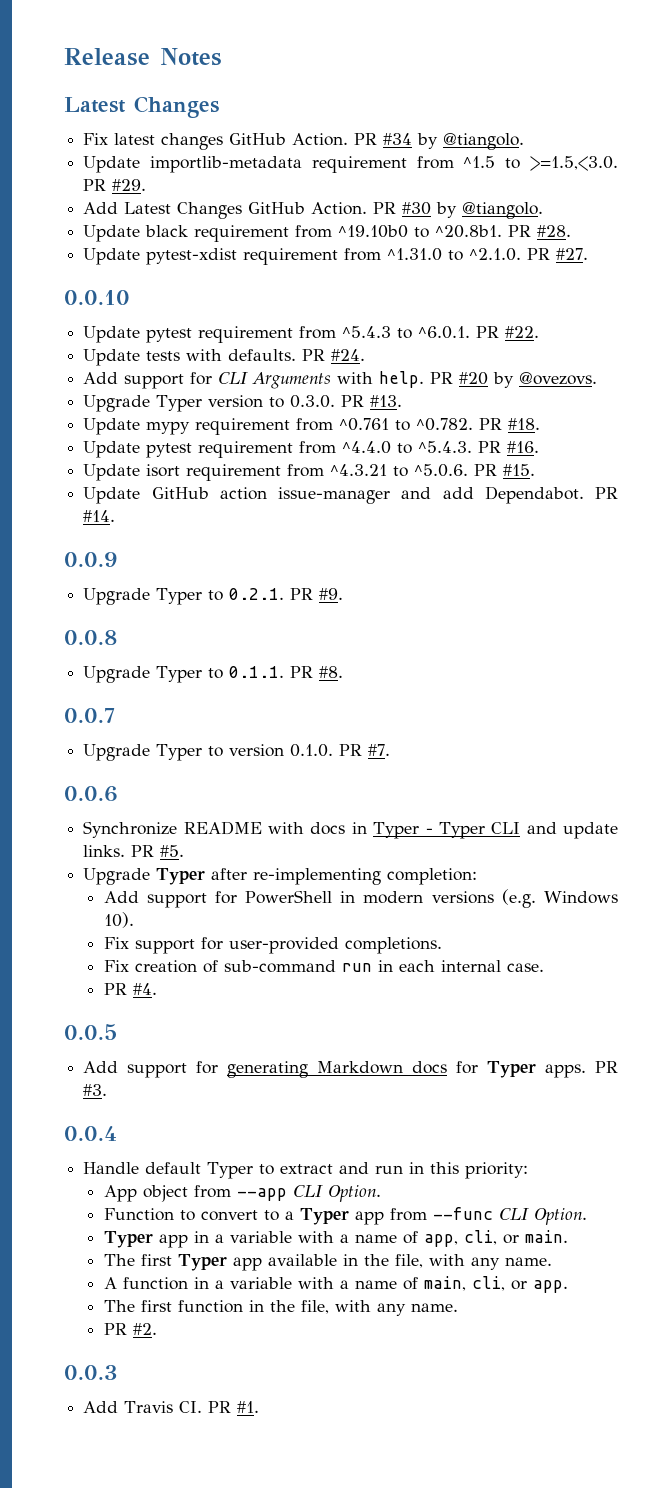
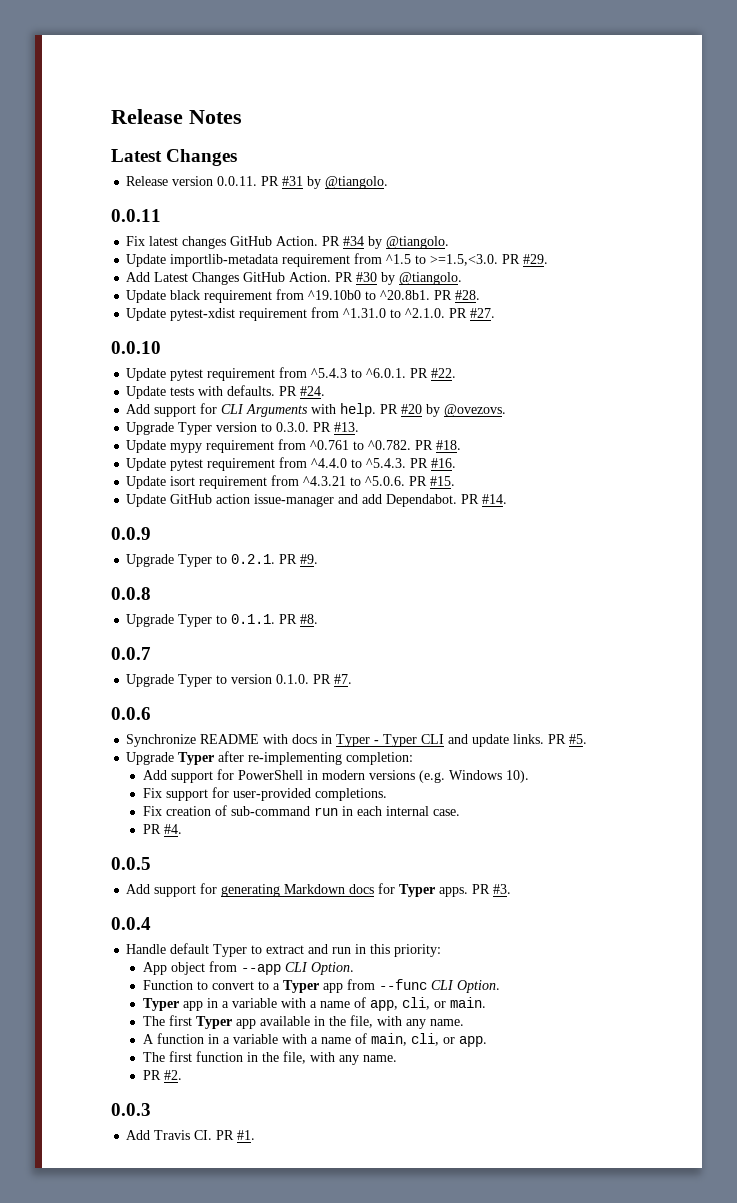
(219, 107) none -> [126,176,389,189] [111,209,161,222] // Release version 0.0.11. PR #31 by @tiangolo. // 0.0.11

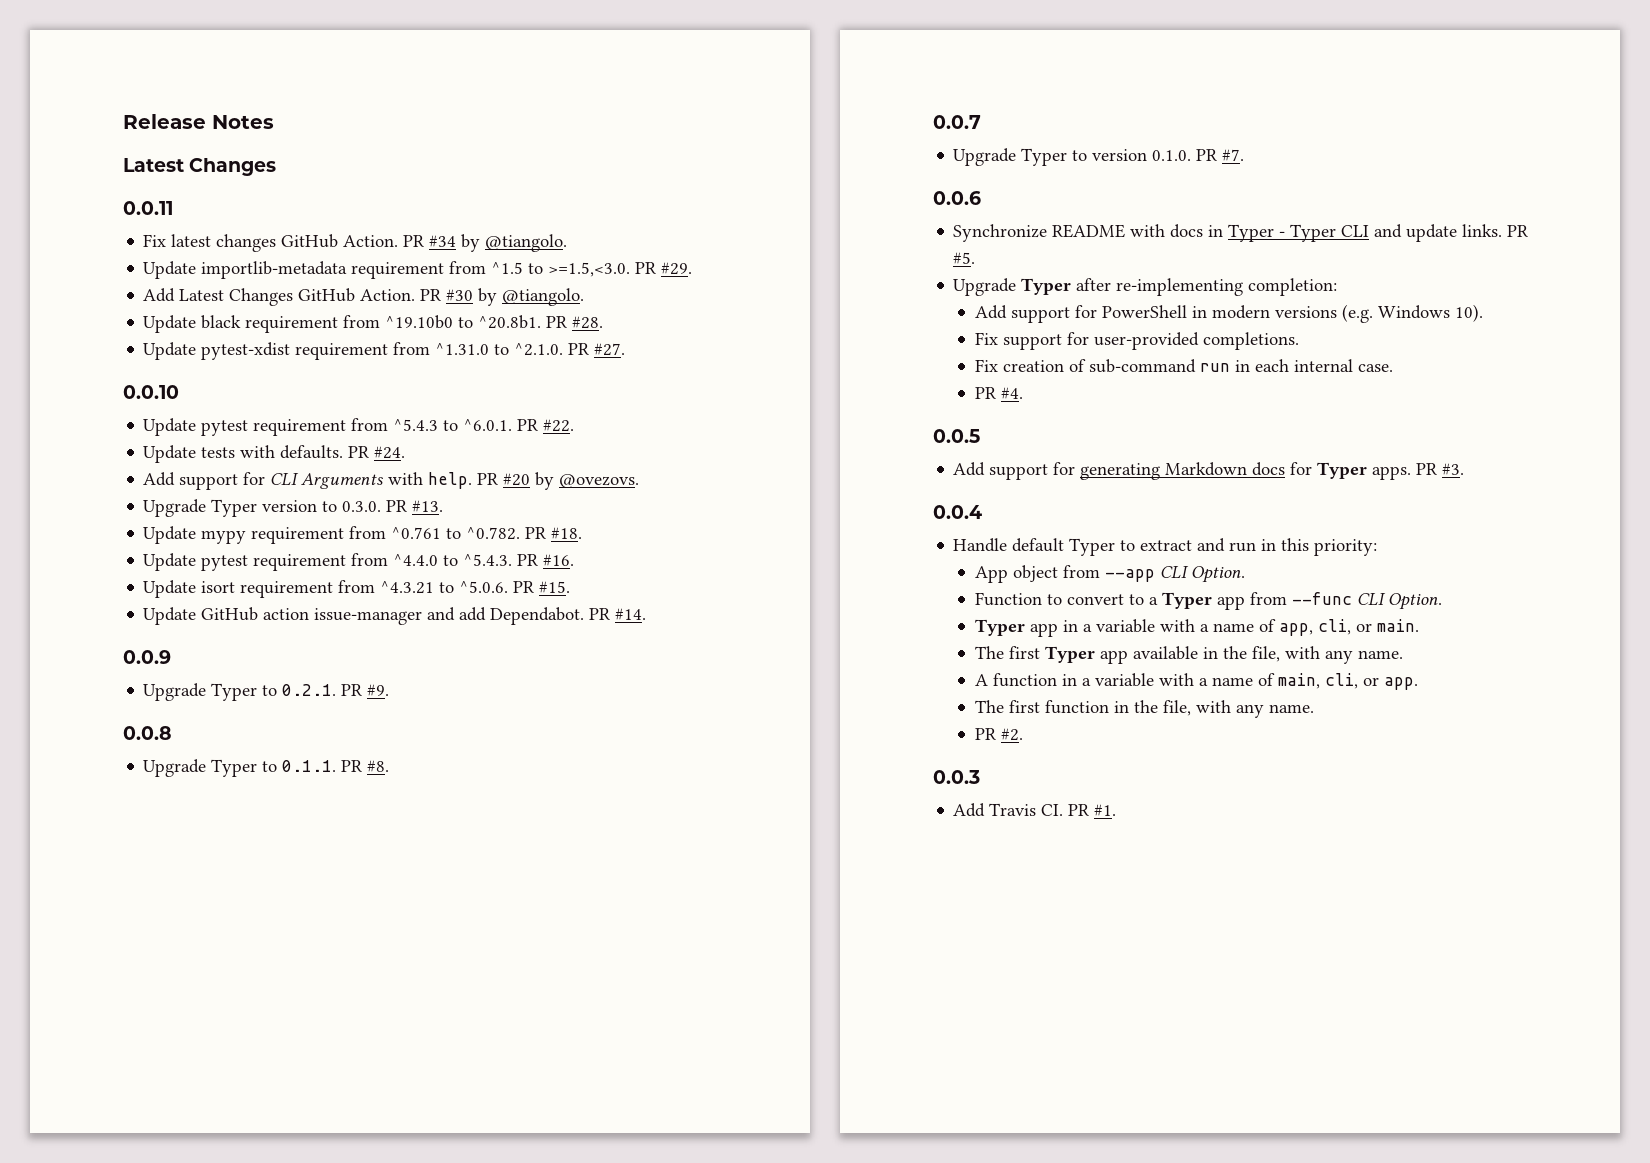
[126,176,389,189] // Release version 0.0.11. PR #31 by @tiangolo. -> (277, 167) none

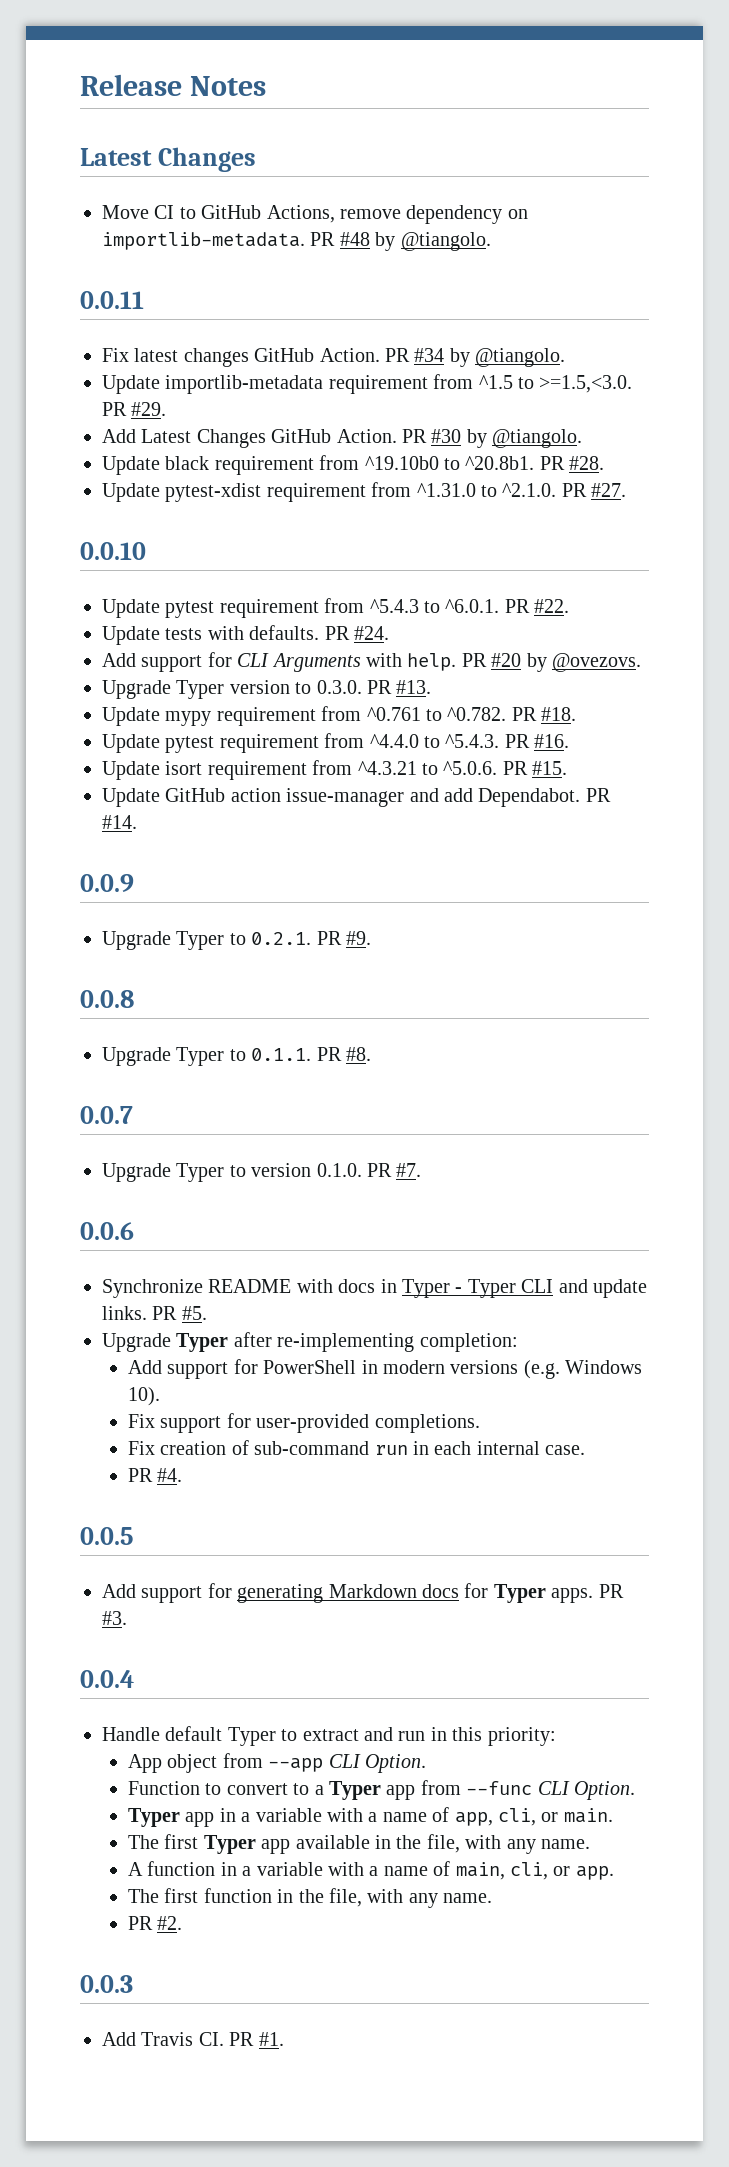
(277, 167) none -> [102,205,528,224] [102,232,491,251] // Move CI to GitHub Actions, remove dependency on importlib-metadata. PR #48 by @tiangolo.

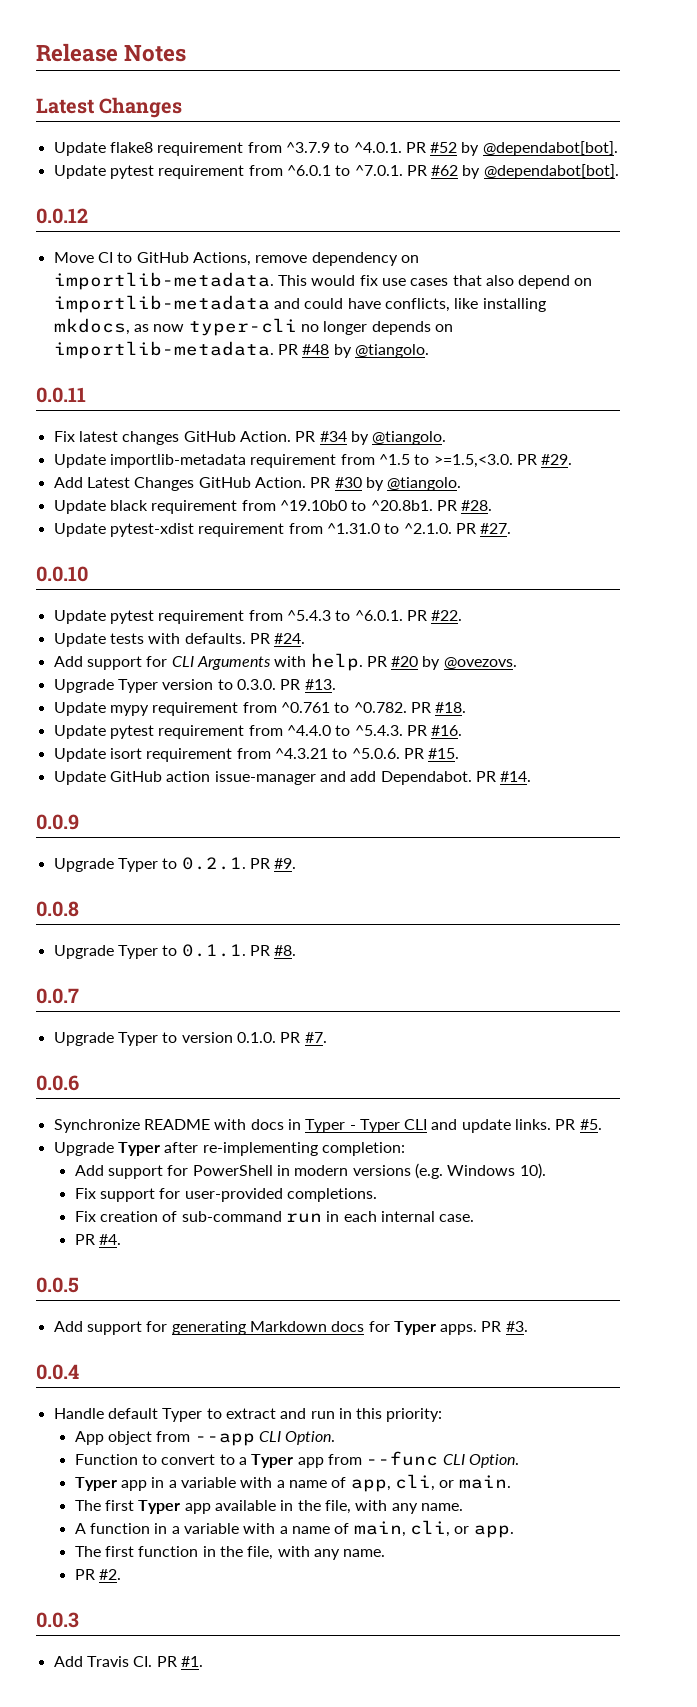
(256, 159) none -> [53,141,618,156] [53,164,619,179] [36,208,88,224] // Update flake8 requirement from ^3.7.9 to ^4.0.1. PR #52 by @dependabot[bot]. // Update pytest requirement from ^6.0.1 to ^7.0.1. PR #62 by @dependabot[bot]. // 0.0.12
(305, 241) none -> [277,275,593,289] [53,295,546,313] [53,318,453,336] [53,341,274,359] This would fix use cases that also depend on importlib-metadata and could have conflicts, like installing mkdocs, as now typer-cli no longer depends on importlib-metadata.

